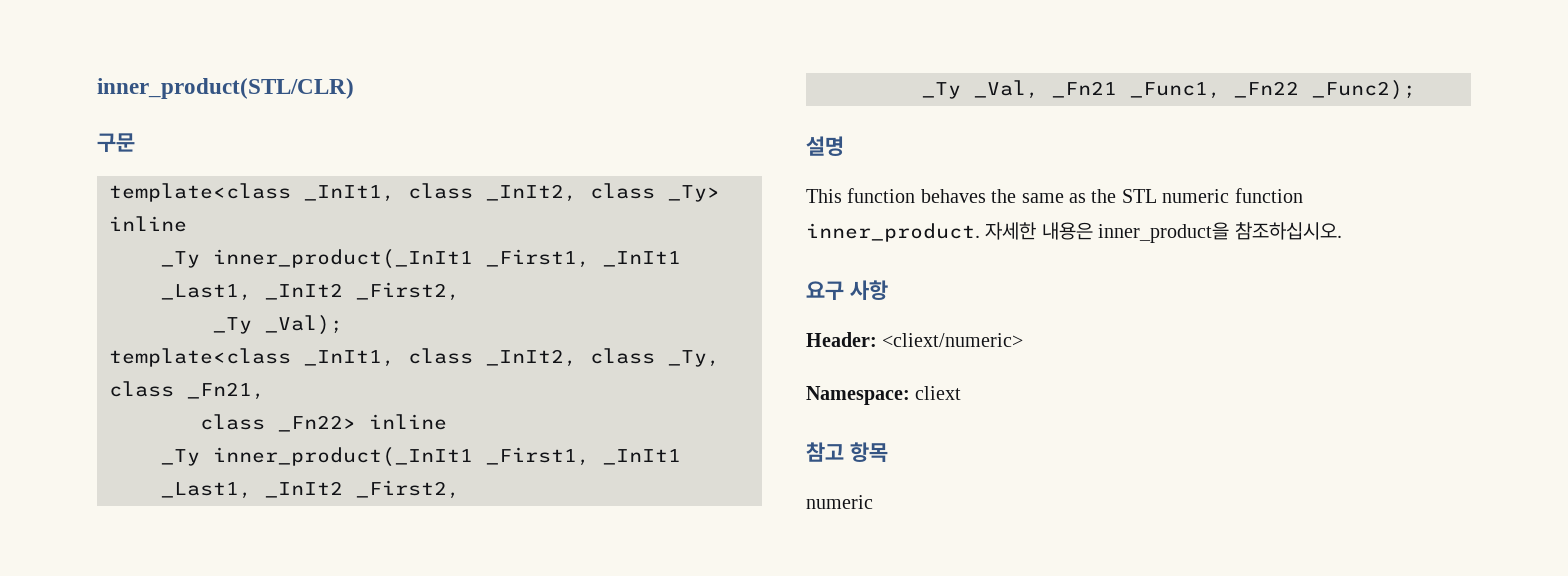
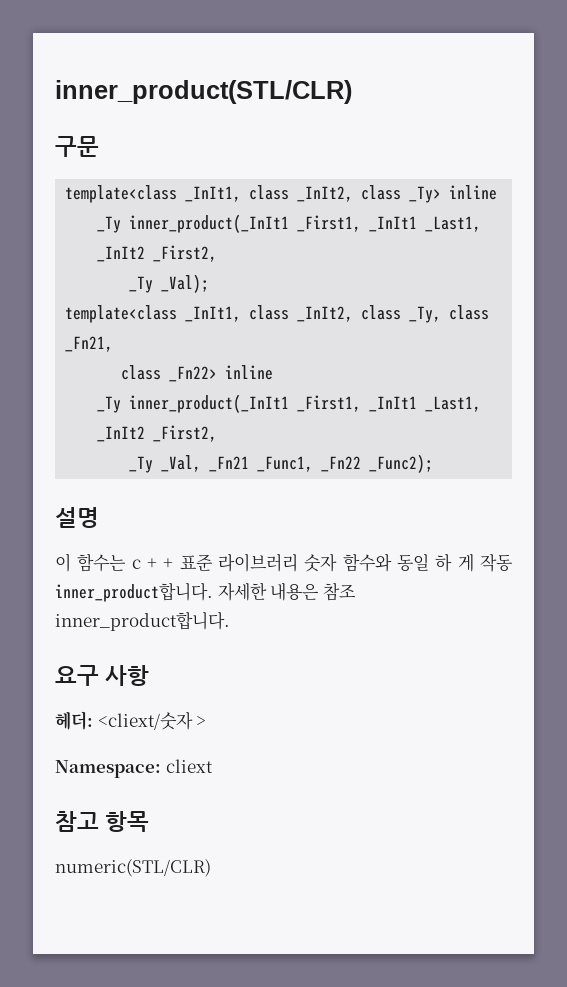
[806,188,1303,203] [806,222,1342,243] This function behaves the same as the STL numeric function inner_product. 자세한 내용은 inner_product을 참조하십시오. -> [55,553,513,572] [55,582,356,602] [55,612,230,631] 이 함수는 c + + 표준 라이브러리 숫자 함수와 동일 하 게 작동 inner_product합니다. 자세한 내용은 참조 inner_product합니다.
[806,332,1024,347] Header: <cliext/numeric> -> [55,711,207,730] 헤더: <cliext/숫자 >
[806,495,873,509] numeric -> [55,859,211,877] numeric(STL/CLR)

